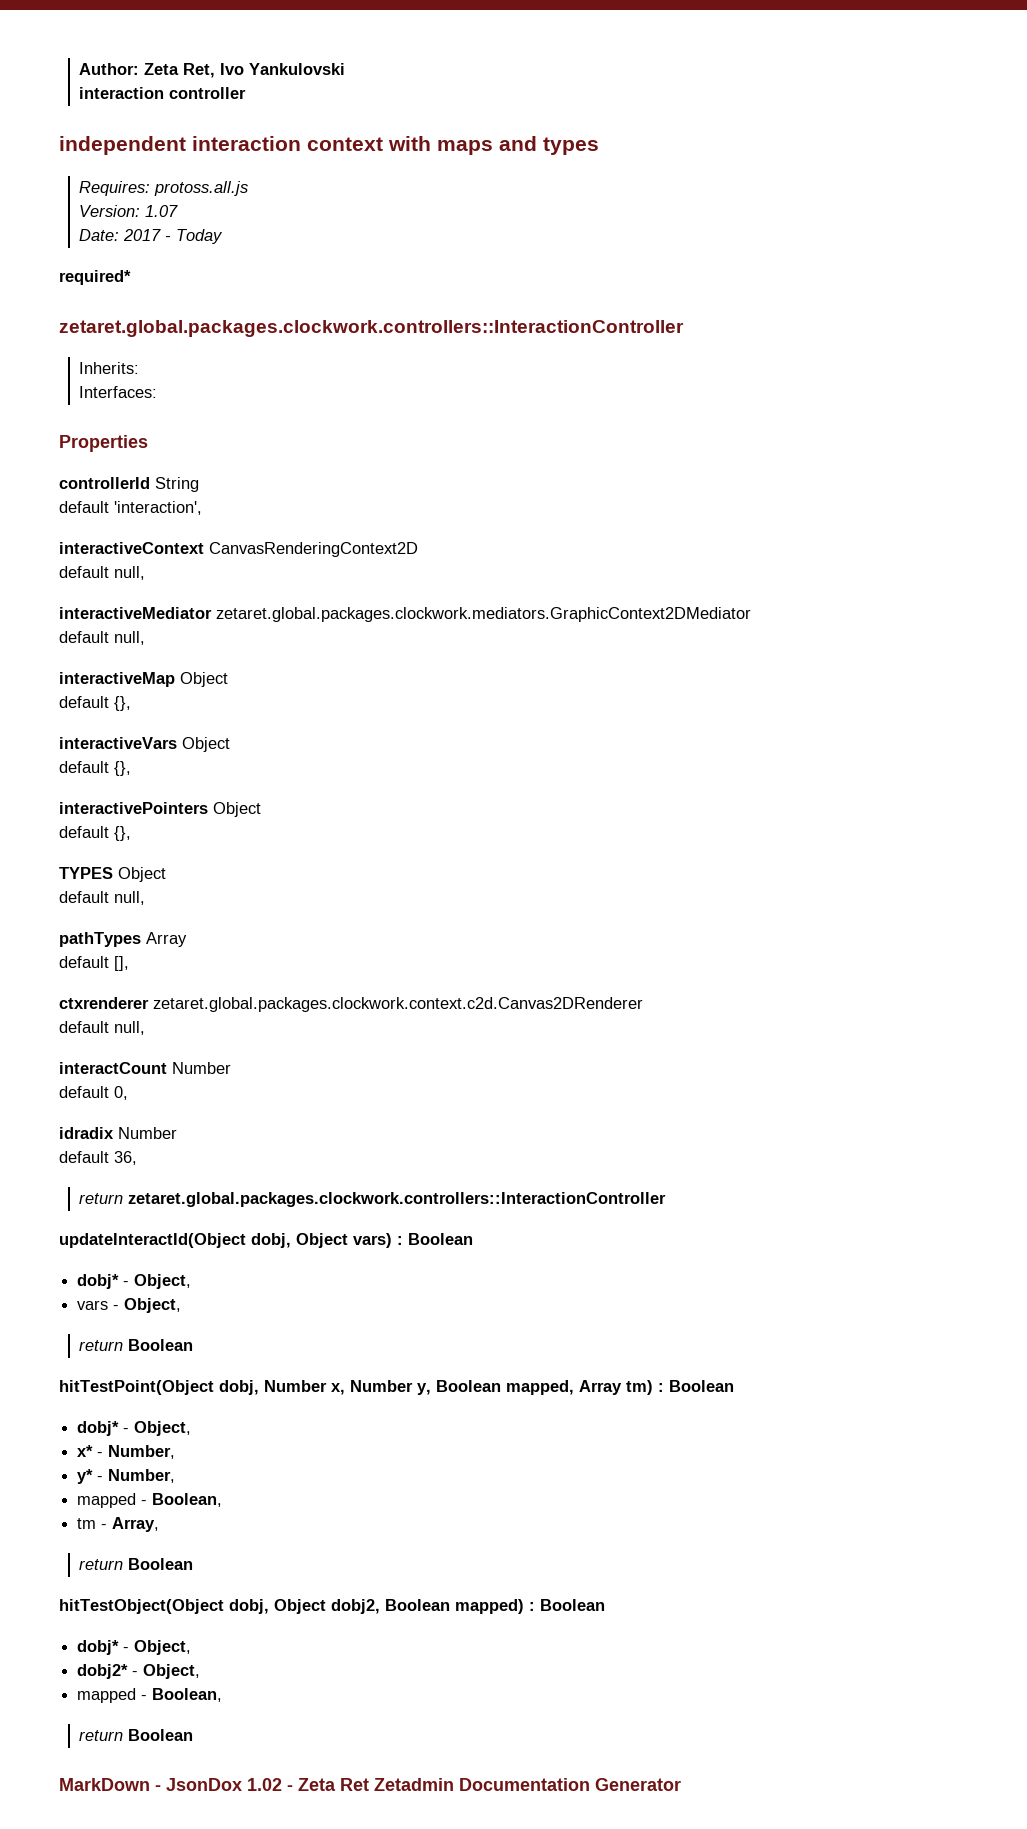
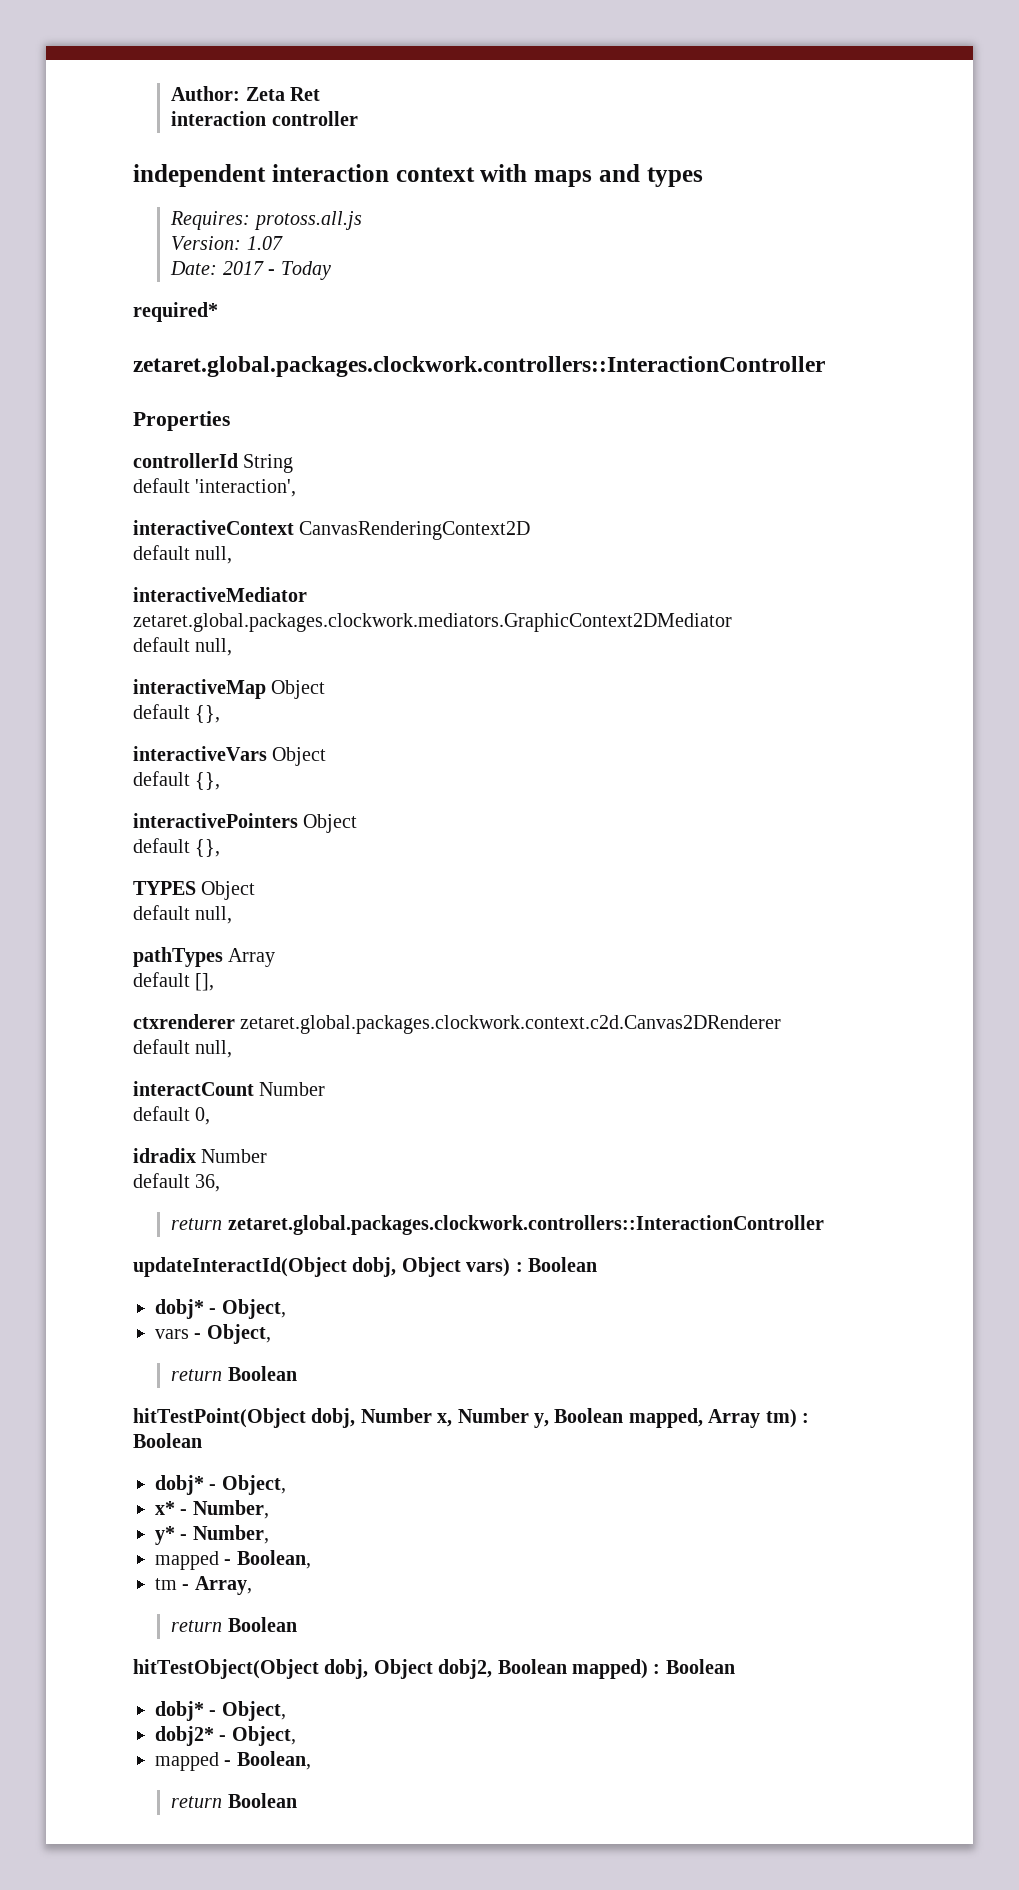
[183,63,346,78] Ret, Ivo Yankulovski -> [290,87,321,101] Ret
[79,362,140,374] [79,386,158,398] // Inherits: // Interfaces: -> (825, 366) none
[59,1778,681,1791] // MarkDown - JsonDox 1.02 - Zeta Ret Zetadmin Documentation Generator -> (297, 1800) none

